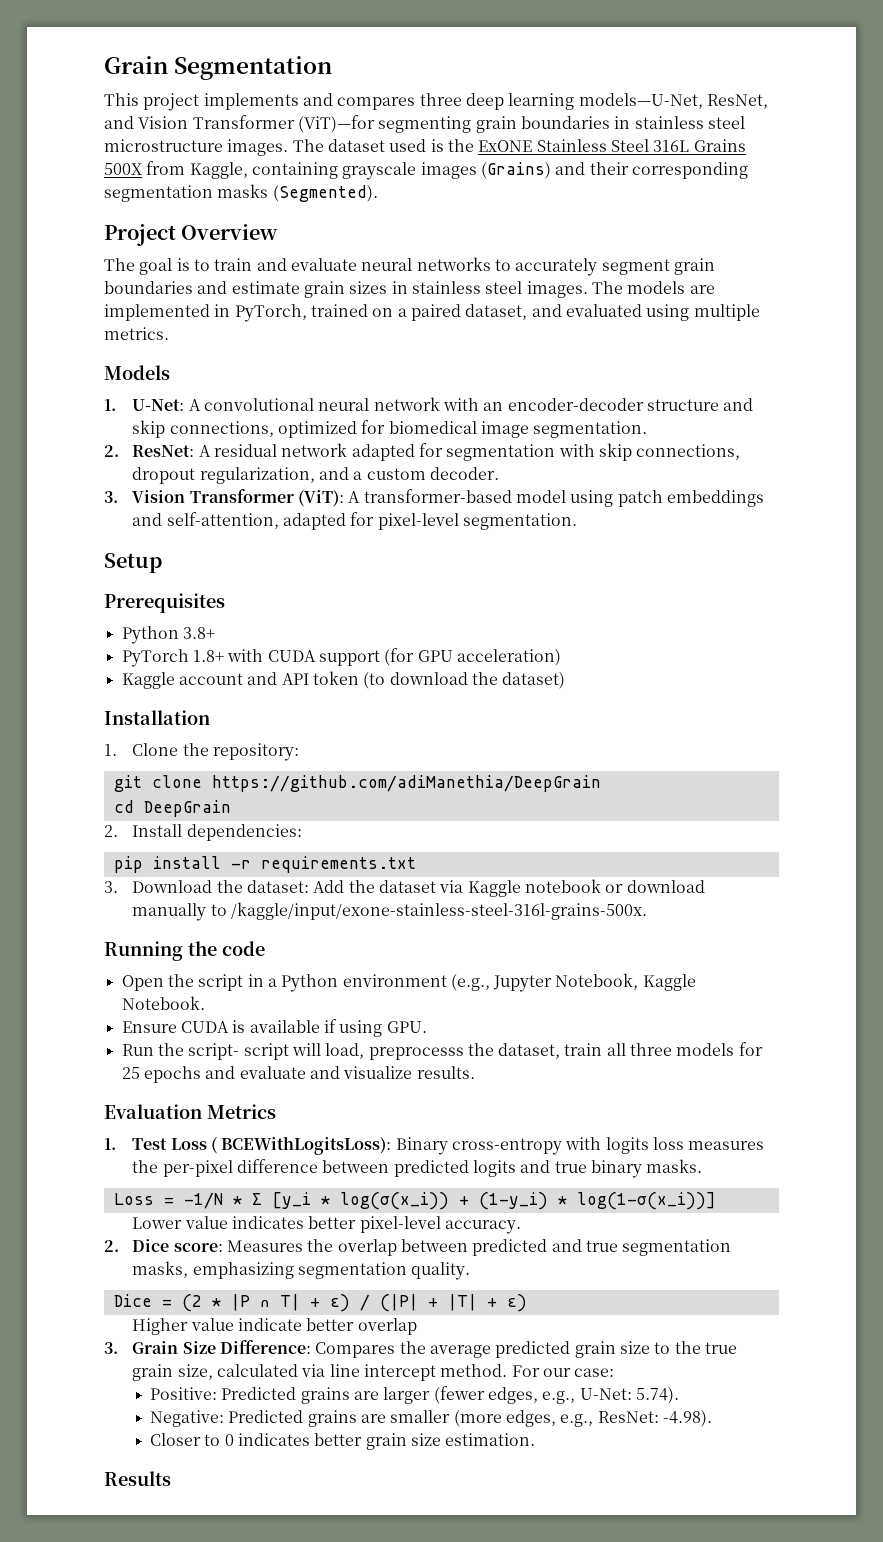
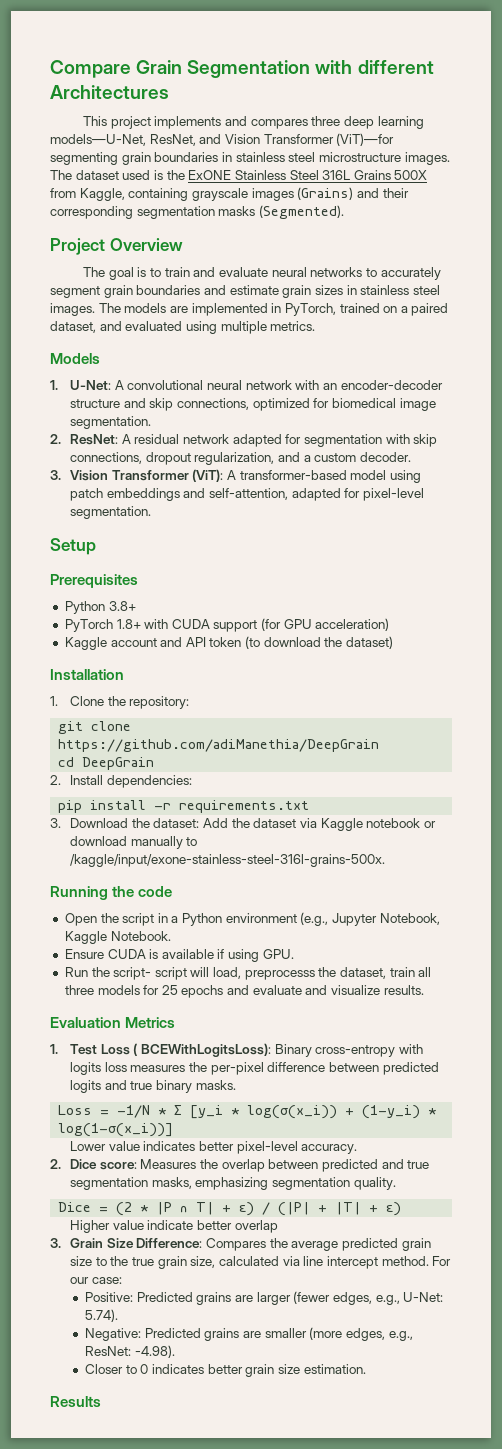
(104, 65) none -> [50,60,131,78] Compare
(333, 68) none -> [315,60,434,74] [50,85,169,99] with different Architectures

